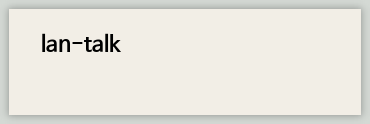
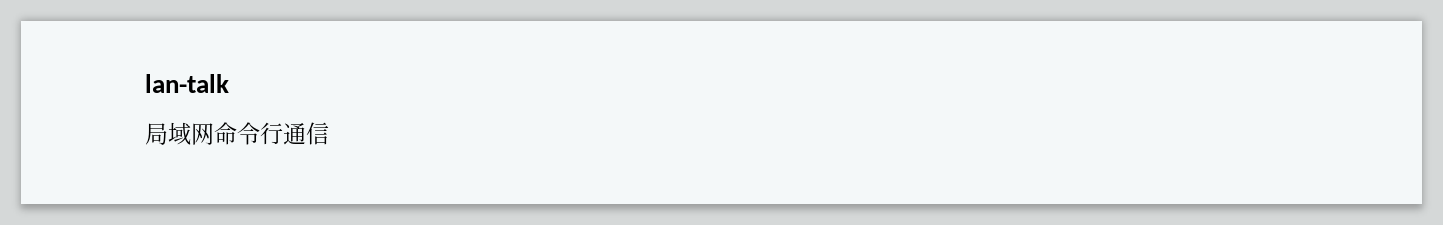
(122, 42) none -> [145,122,329,145] // 局域网命令行通信

